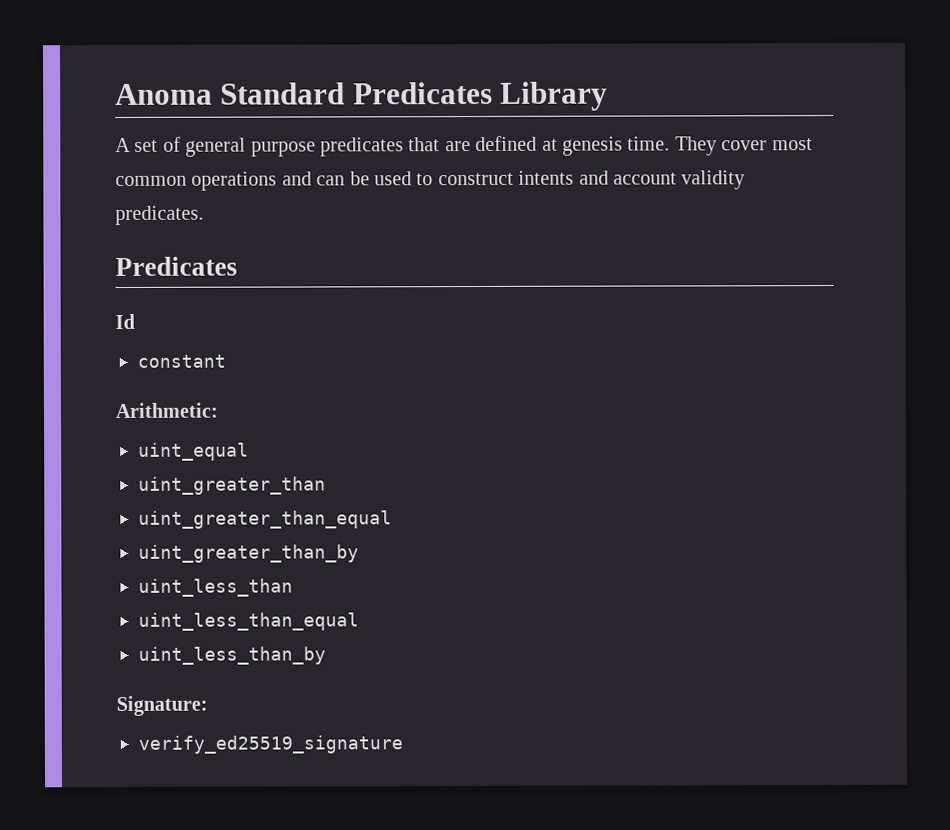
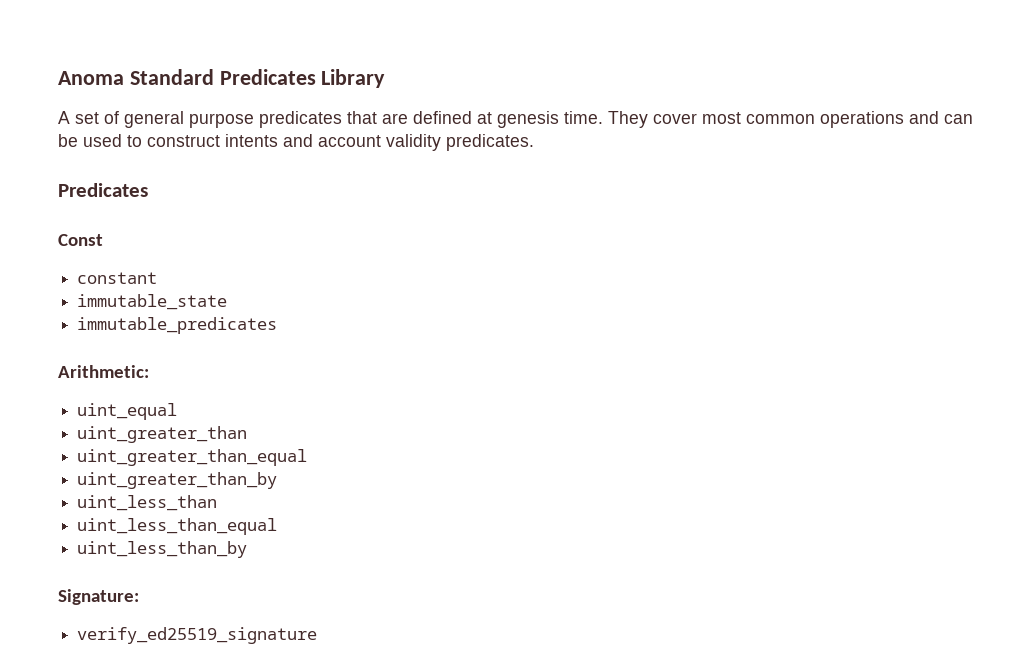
[115,313,135,330] Id -> [58,234,103,246] Const
(226, 361) none -> [77,294,228,310] [77,317,278,334] // immutable_state // immutable_predicates

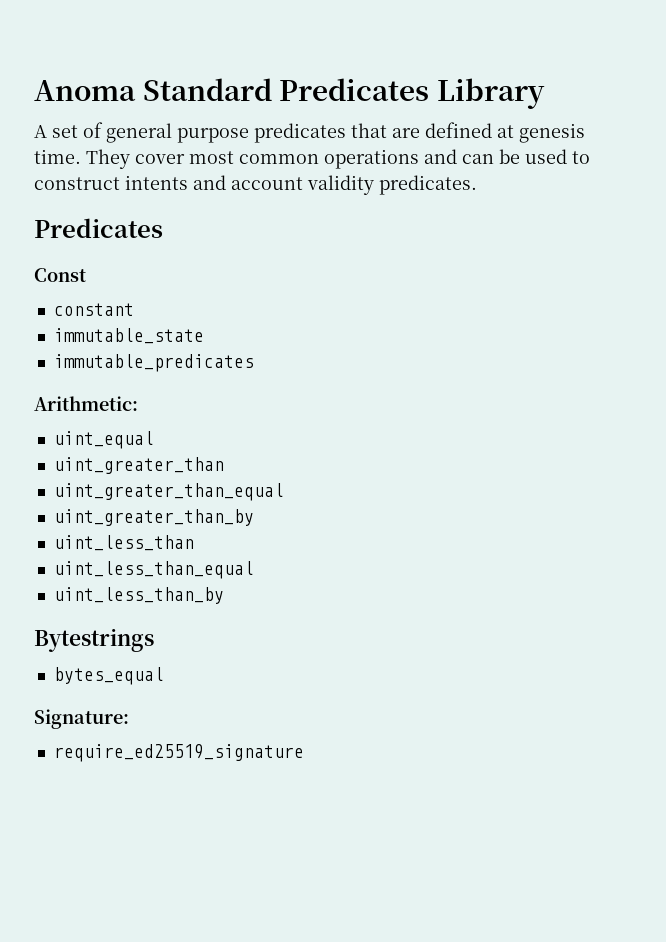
(248, 549) none -> [34,628,154,652] [53,667,164,685] // Bytestrings // bytes_equal
[77,627,318,644] verify_ed25519_signature -> [53,744,304,762] require_ed25519_signature

